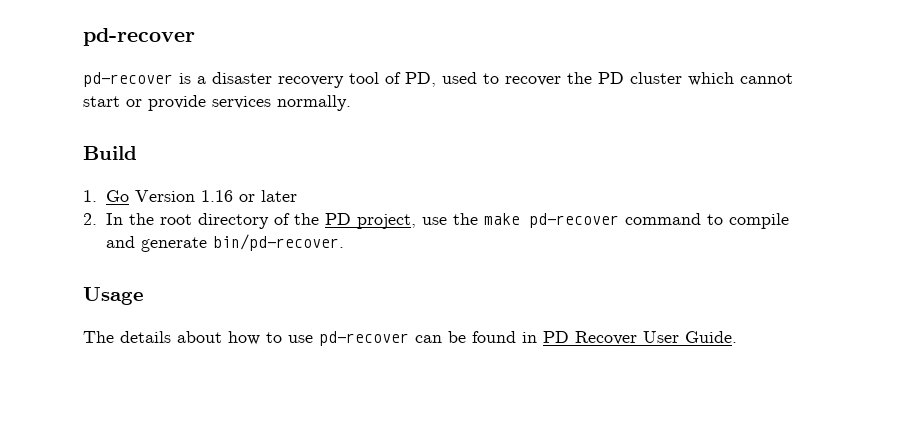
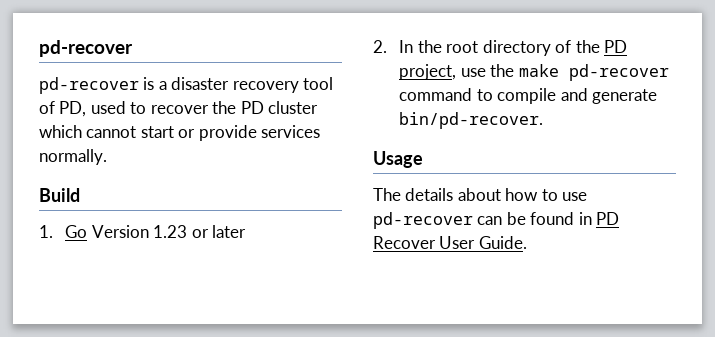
[200,190,233,202] 1.16 -> [153,225,188,238] 1.23

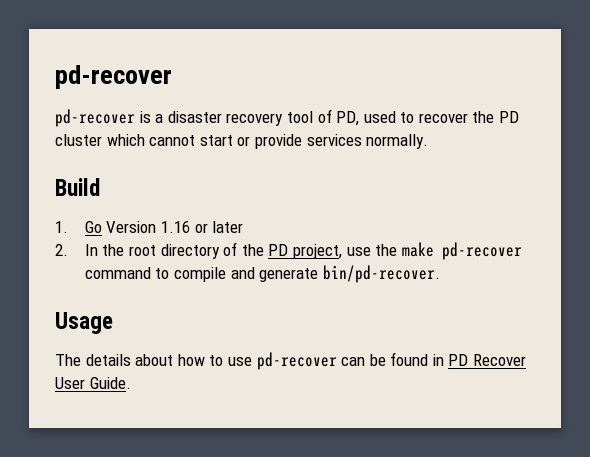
[153,225,188,238] 1.23 -> [160,221,190,233] 1.16

